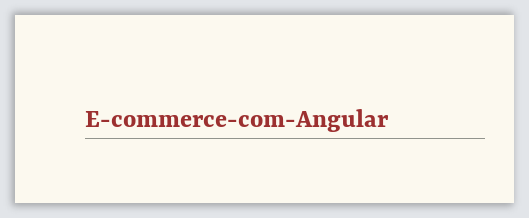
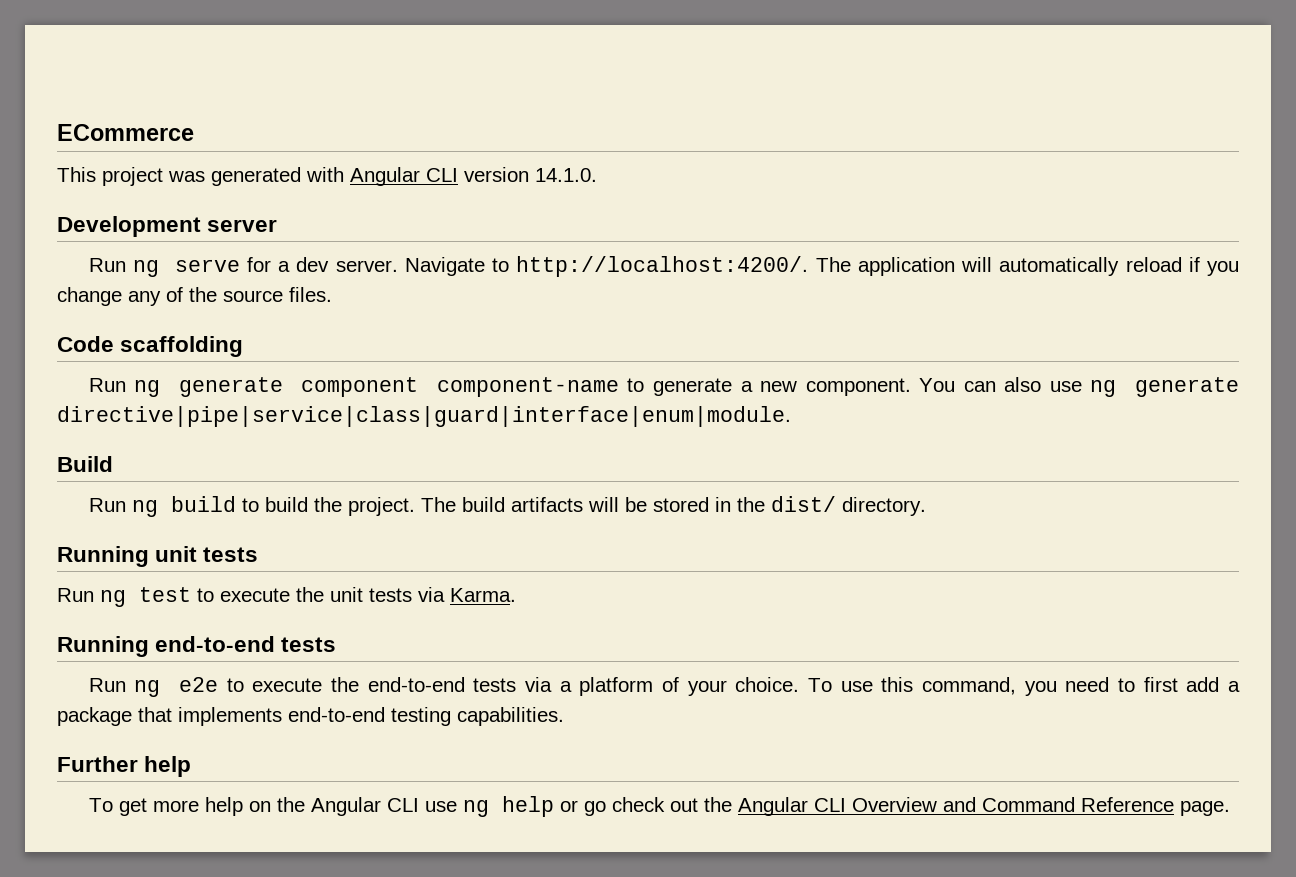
[85,109,389,132] E-commerce-com-Angular -> [57,124,194,141] [57,167,597,186] [57,216,278,237] [88,256,1239,277] [57,287,332,306] [57,336,244,357] [88,377,1239,397] [57,406,791,427] [57,456,113,472] [88,496,926,517] [57,546,259,567] [57,587,516,607] [57,636,337,657] [88,677,1241,697] [57,707,564,726] [57,756,192,777] [88,796,1230,817] ECommerce // This project was generated with Angular CLI version 14.1.0. // Development server // Run ng serve for a dev server. Navigate to http://localhost:4200/. The application will automatically reload if you change any of the source files. // Code scaffolding // Run ng generate component component-name to generate a new component. You can also use ng generate directive|pipe|service|class|guard|interface|enum|module. // Build // Run ng build to build the project. The build artifacts will be stored in the dist/ directory. // Running unit tests // Run ng test to execute the unit tests via Karma. // Running end-to-end tests // Run ng e2e to execute the end-to-end tests via a platform of your choice. To use this command, you need to first add a package that implements end-to-end testing capabilities. // Further help // To get more help on the Angular CLI use ng help or go check out the Angular CLI Overview and Command Reference page.

